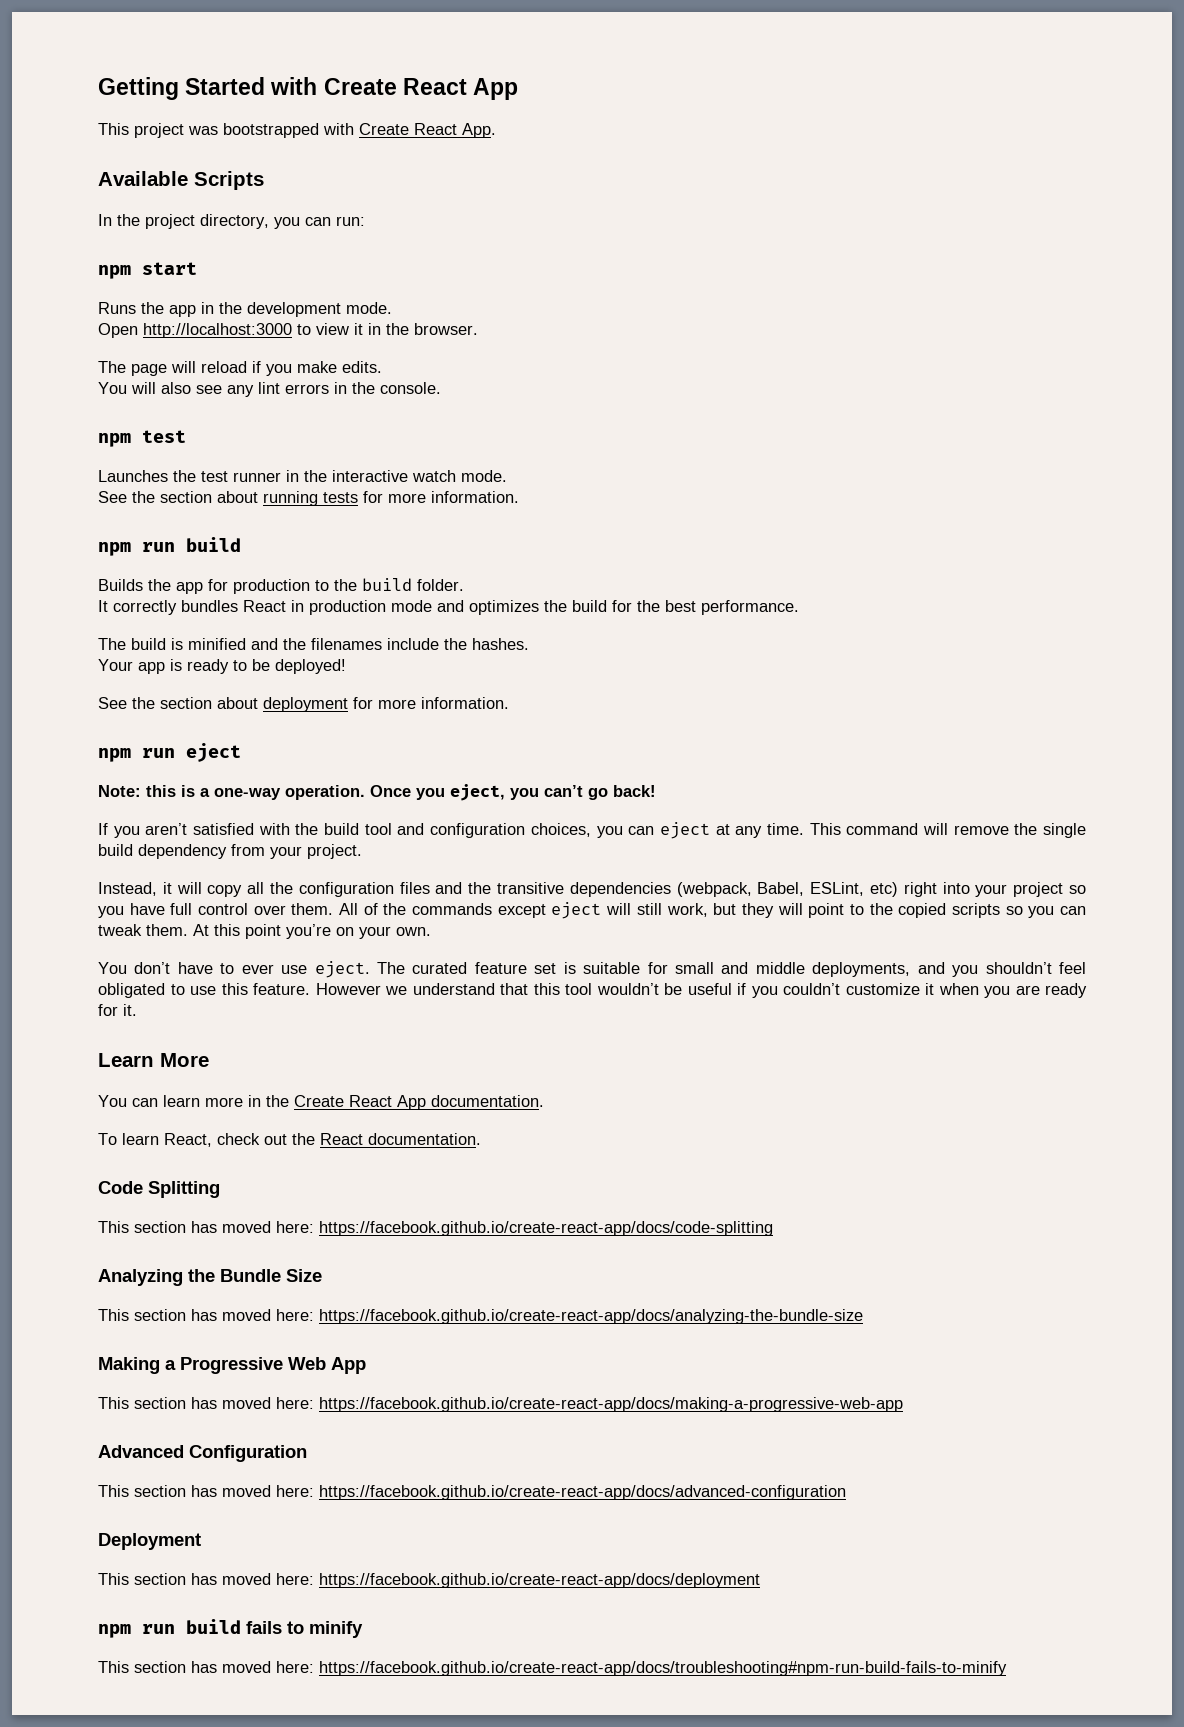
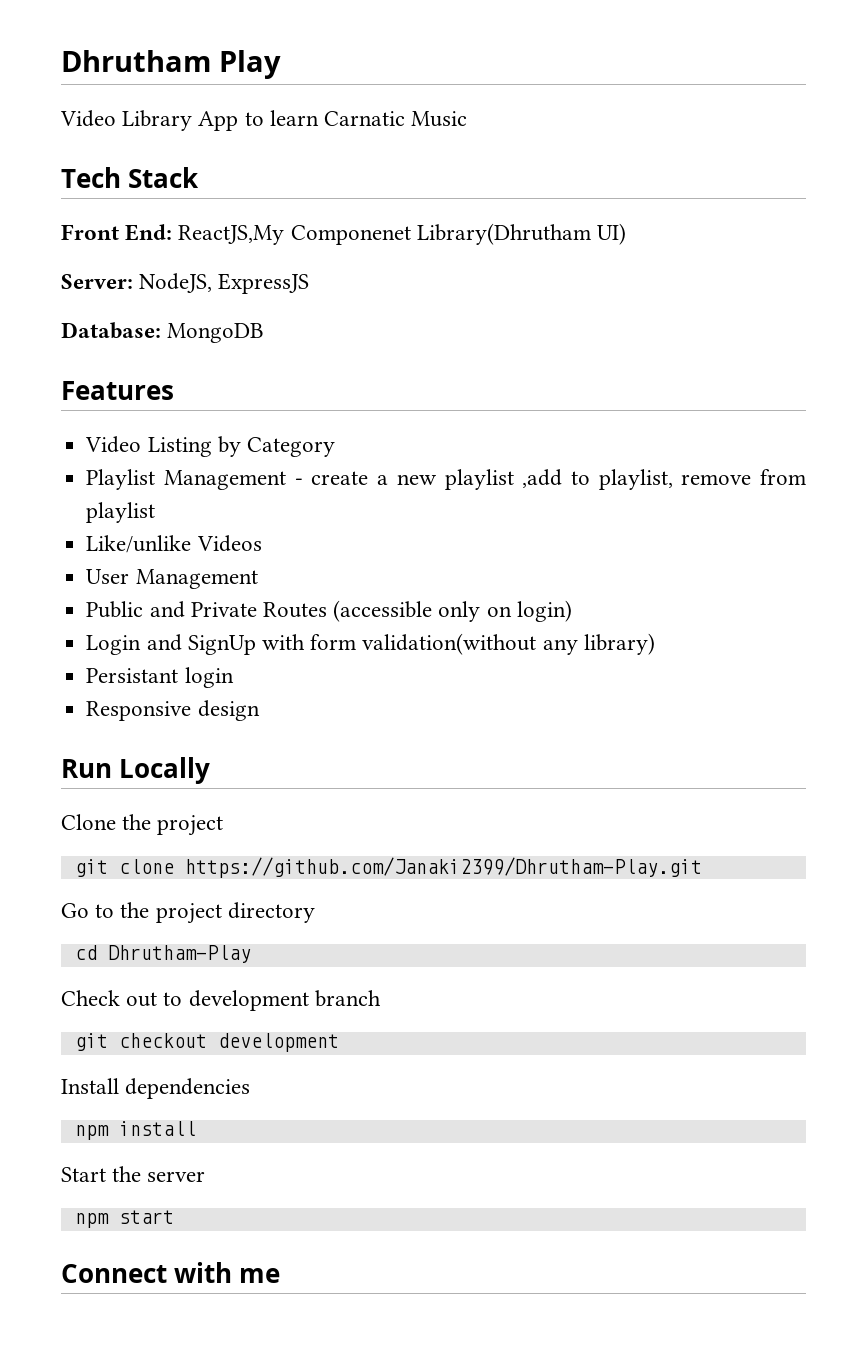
[98,77,519,100] [98,123,496,138] [98,171,264,190] [98,214,365,229] [98,262,197,279] [98,302,392,317] [98,323,478,338] [98,361,382,376] [98,382,441,397] [98,430,186,447] [98,470,507,482] [98,491,519,506] [98,537,241,556] [98,578,464,594] [98,600,799,615] [98,638,529,650] [98,659,346,674] [98,697,509,712] [98,743,241,762] [98,784,656,801] [98,822,1086,839] [98,844,362,859] [98,882,1086,897] [98,902,1086,919] [98,924,431,939] [98,961,1087,978] [98,983,1087,998] [98,1004,137,1016] [98,1053,209,1067] [98,1095,544,1110] [98,1133,481,1147] [98,1181,220,1198] [98,1221,773,1236] [98,1269,322,1286] [98,1309,863,1324] [98,1357,366,1374] [98,1397,903,1412] [98,1445,307,1462] [98,1485,846,1500] [98,1533,201,1550] [98,1573,760,1588] [98,1619,363,1638] [98,1661,1007,1676] Getting Started with Create React App // This project was bootstrapped with Create React App. // Available Scripts // In the project directory, you can run: // npm start // Runs the app in the development mode. // Open http://localhost:3000 to view it in the browser. // The page will reload if you make edits. // You will also see any lint errors in the console. // npm test // Launches the test runner in the interactive watch mode. // See the section about running tests for more information. // npm run build // Builds the app for production to the build folder. // It correctly bundles React in production mode and optimizes the build for the best performance. // The build is minified and the filenames include the hashes. // Your app is ready to be deployed! // See the section about deployment for more information. // npm run eject // Note: this is a one-way operation. Once you eject, you can’t go back! // If you aren’t satisfied with the build tool and configuration choices, you can eject at any time. This command will remove the single build dependency from your project. // Instead, it will copy all the configuration files and the transitive dependencies (webpack, Babel, ESLint, etc) right into your project so you have full control over them. All of the commands except eject will still work, but they will point to the copied scripts so you can tweak them. At this point you’re on your own. // You don’t have to ever use eject. The curated feature set is suitable for small and middle deployments, and you shouldn’t feel obligated to use this feature. However we understand that this tool wouldn’t be useful if you couldn’t customize it when you are ready for it. // Learn More // You can learn more in the Create React App documentation. // To learn React, check out the React documentation. // Code Splitting // This section has moved here: https://facebook.github.io/create-react-app/docs/code-splitting // Analyzing the Bundle Size // This section has moved here: https://facebook.github.io/create-react-app/docs/analyzing-the-bundle-size // Making a Progressive Web App // This section has moved here: https://facebook.github.io/create-react-app/docs/making-a-progressive-web-app // Advanced Configuration // This section has moved here: https://facebook.github.io/create-react-app/docs/advanced-configuration // Deployment // This section has moved here: https://facebook.github.io/create-react-app/docs/deployment // npm run build fails to minify // This section has moved here: https://facebook.github.io/create-react-app/docs/troubleshooting#npm-run-build-fails-to-minify -> [61,50,281,79] [60,110,468,131] [61,167,200,188] [61,223,627,245] [61,273,310,294] [61,322,265,343] [61,381,174,400] [85,436,335,457] [86,469,806,490] [86,502,156,523] [86,535,262,553] [86,569,258,589] [86,600,572,622] [86,633,655,655] [86,667,234,688] [86,700,260,721] [61,757,211,784] [61,814,224,836] [74,857,702,878] [61,902,315,924] [74,945,251,963] [61,990,381,1011] [74,1033,339,1052] [61,1078,251,1099] [74,1121,196,1140] [61,1166,206,1182] [74,1210,174,1228] [61,1262,281,1283] Dhrutham Play // Video Library App to learn Carnatic Music // Tech Stack // Front End: ReactJS,My Componenet Library(Dhrutham UI) // Server: NodeJS, ExpressJS // Database: MongoDB // Features // Video Listing by Category // Playlist Management - create a new playlist ,add to playlist, remove from playlist // Like/unlike Videos // User Management // Public and Private Routes (accessible only on login) // Login and SignUp with form validation(without any library) // Persistant login // Responsive design // Run Locally // Clone the project // git clone https://github.com/Janaki2399/Dhrutham-Play.git // Go to the project directory // cd Dhrutham-Play // Check out to development branch // git checkout development // Install dependencies // npm install // Start the server // npm start // Connect with me

